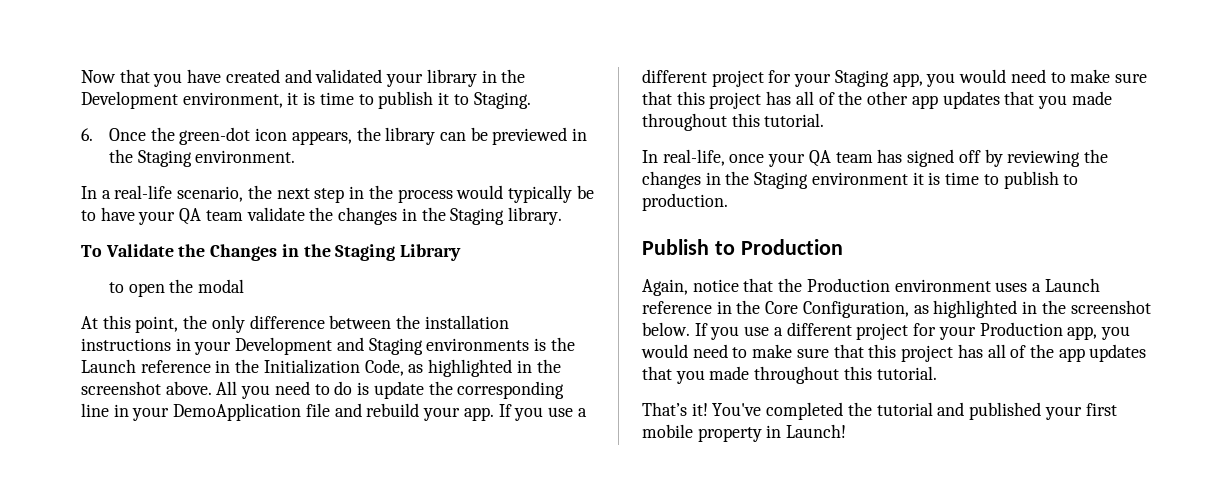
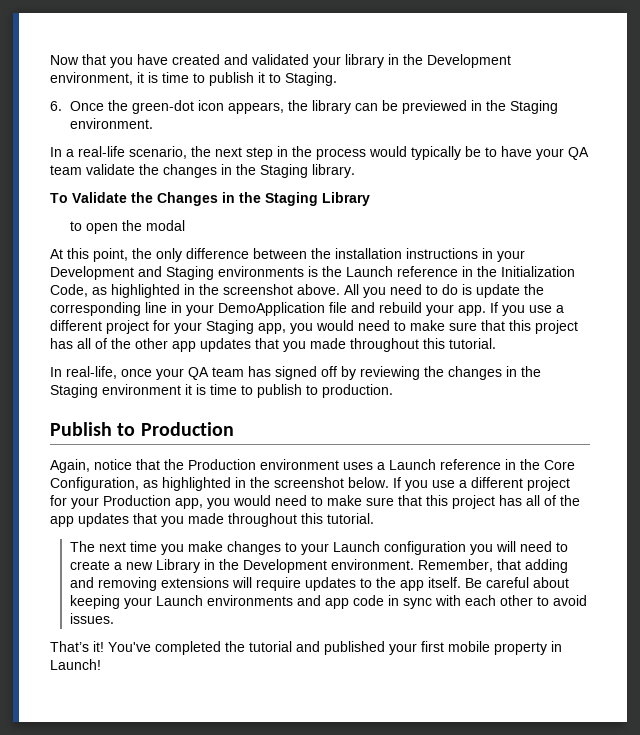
(937, 373) none -> [69,541,568,555] [69,559,568,573] [69,577,569,591] [69,595,587,609] [69,613,114,624] // The next time you make changes to your Launch configuration you will need to create a new Library in the Development environment. Remember, that adding and removing extensions will require updates to the app itself. Be careful about keeping your Launch environments and app code in sync with each other to avoid issues.

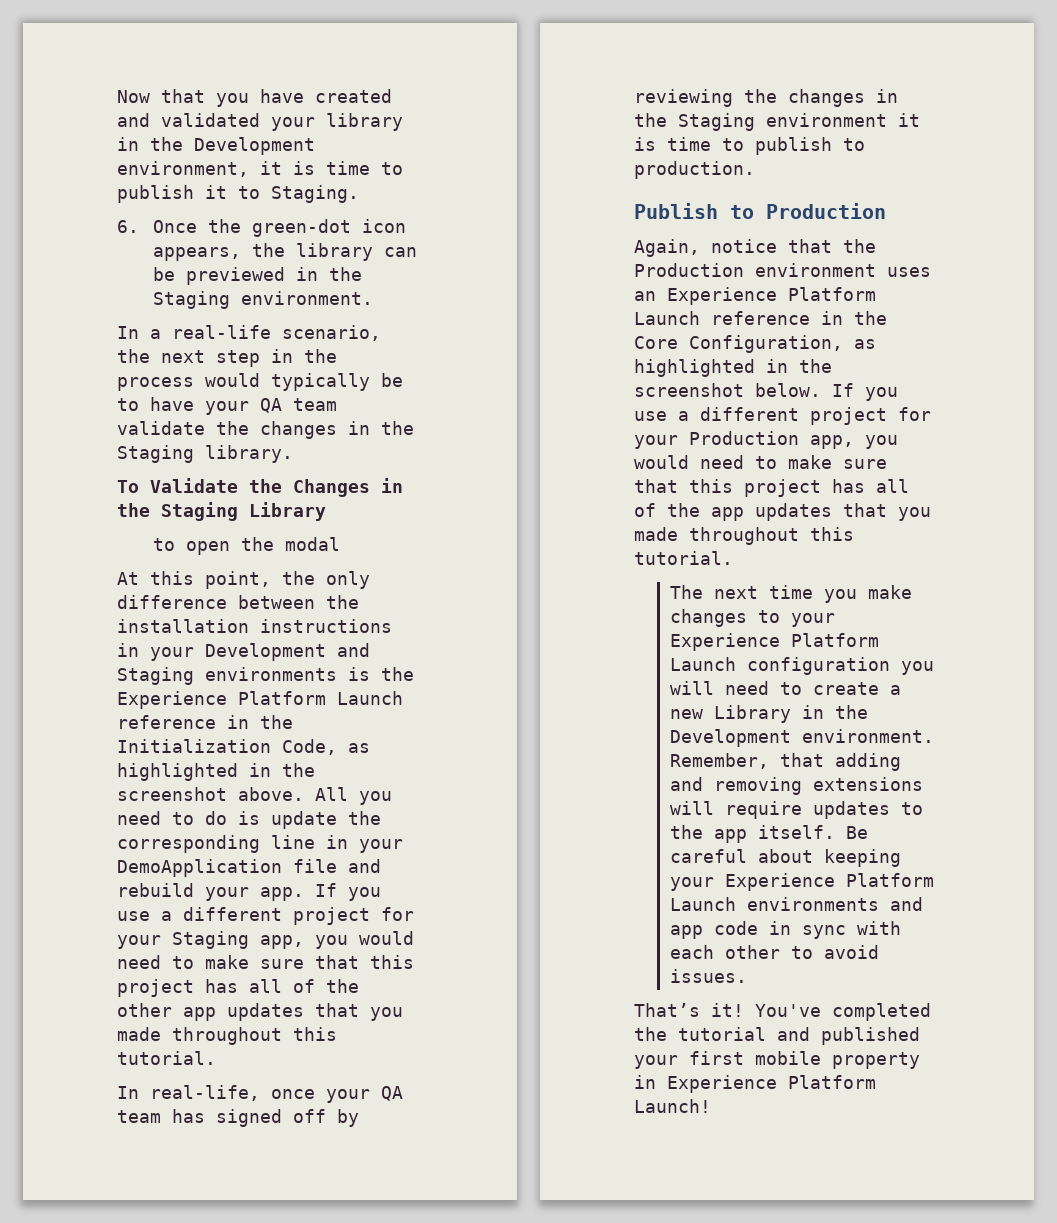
(342, 271) none -> [117,691,326,709] Experience Platform
[377,462,385,470] a -> [634,287,876,305] an Experience Platform
(329, 549) none -> [669,633,879,651] Experience Platform
(152, 603) none -> [724,873,934,891] Experience Platform
(562, 646) none -> [667,1075,876,1093] Experience Platform

